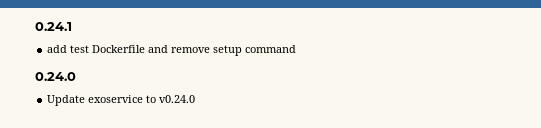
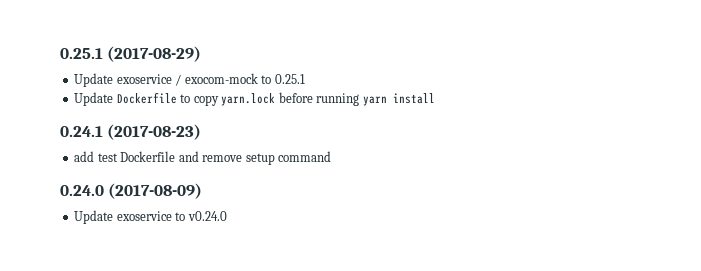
(35, 26) none -> [60,46,202,62] [74,73,305,87] [74,92,435,106] 0.25.1 (2017-08-29) // Update exoservice / exocom-mock to 0.25.1 // Update Dockerfile to copy yarn.lock before running yarn install //
(72, 26) none -> [107,124,202,140] (2017-08-23)
(76, 76) none -> [108,183,203,199] (2017-08-09)

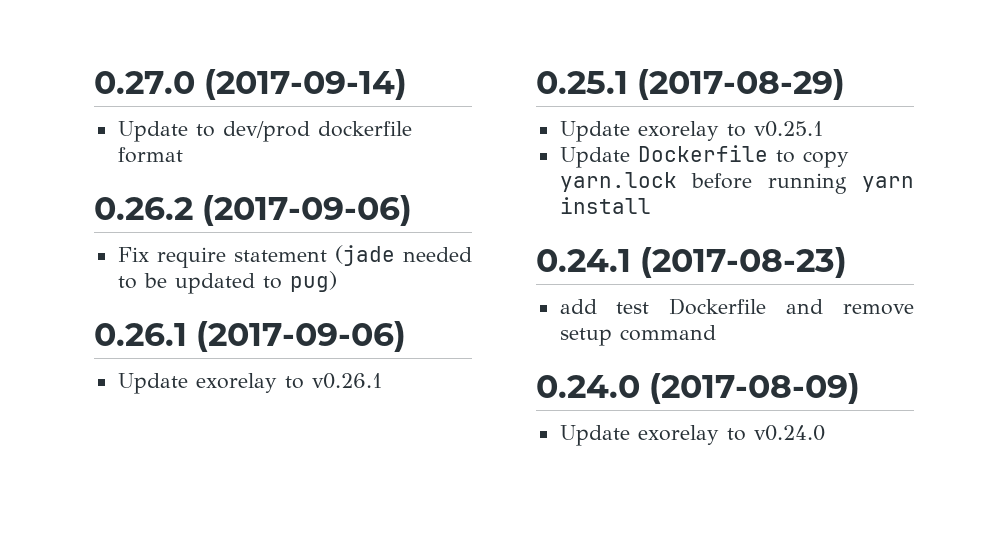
[60,46,202,62] [74,73,305,87] 0.25.1 (2017-08-29) // Update exoservice / exocom-mock to 0.25.1 -> [94,69,407,100] [117,121,412,142] [117,147,183,163] [94,195,412,226] [117,245,472,268] [117,271,337,294] [94,321,406,352] [117,373,382,394] [536,69,845,100] [559,121,823,142] 0.27.0 (2017-09-14) // Update to dev/prod dockerfile format // 0.26.2 (2017-09-06) // Fix require statement (jade needed to be updated to pug) // 0.26.1 (2017-09-06) // Update exorelay to v0.26.1 // 0.25.1 (2017-08-29) // Update exorelay to v0.25.1
[116,211,172,221] exoservice -> [637,425,719,445] exorelay

